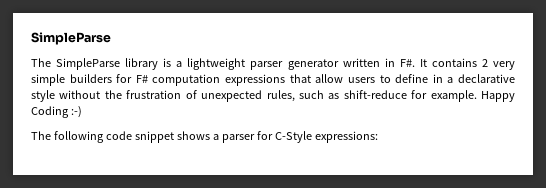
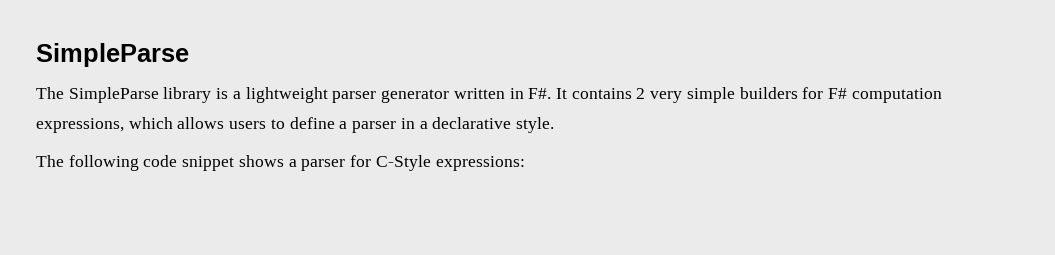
[225,74,344,86] expressions that allow -> [36,117,225,133] expressions, which allows
(429, 78) none -> [339,121,397,133] a parser
[31,90,516,102] [31,106,82,118] style without the frustration of unexpected rules, such as shift-reduce for example. Happy Coding :-) -> [515,117,554,133] style.

